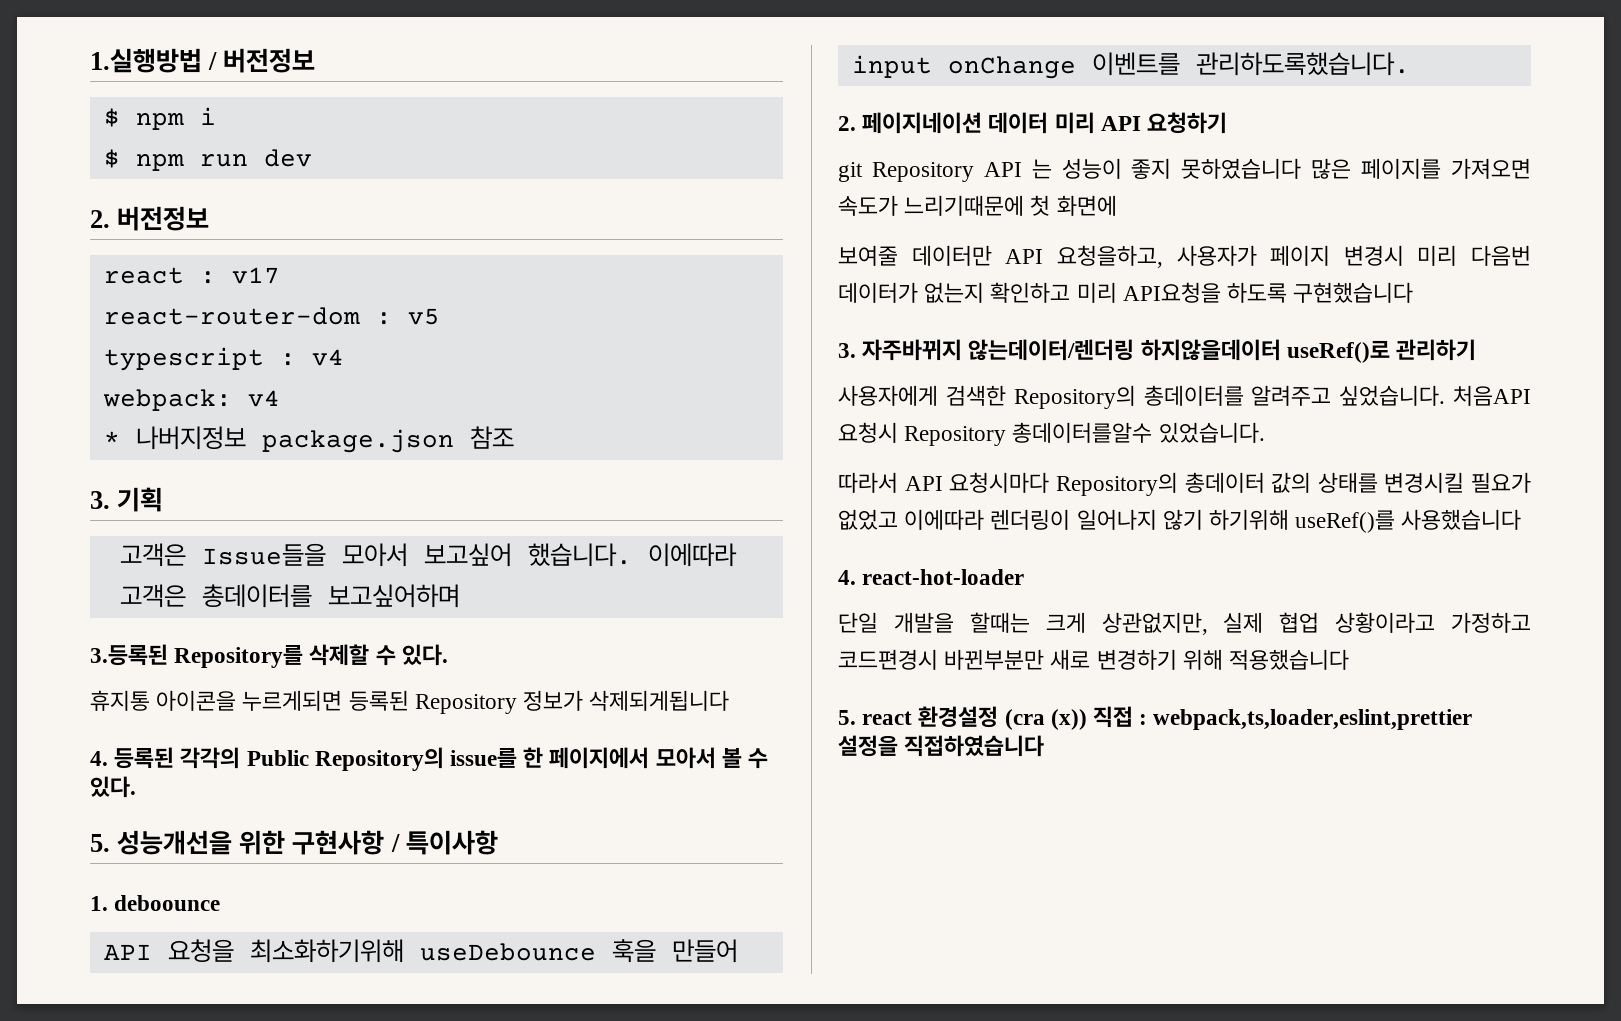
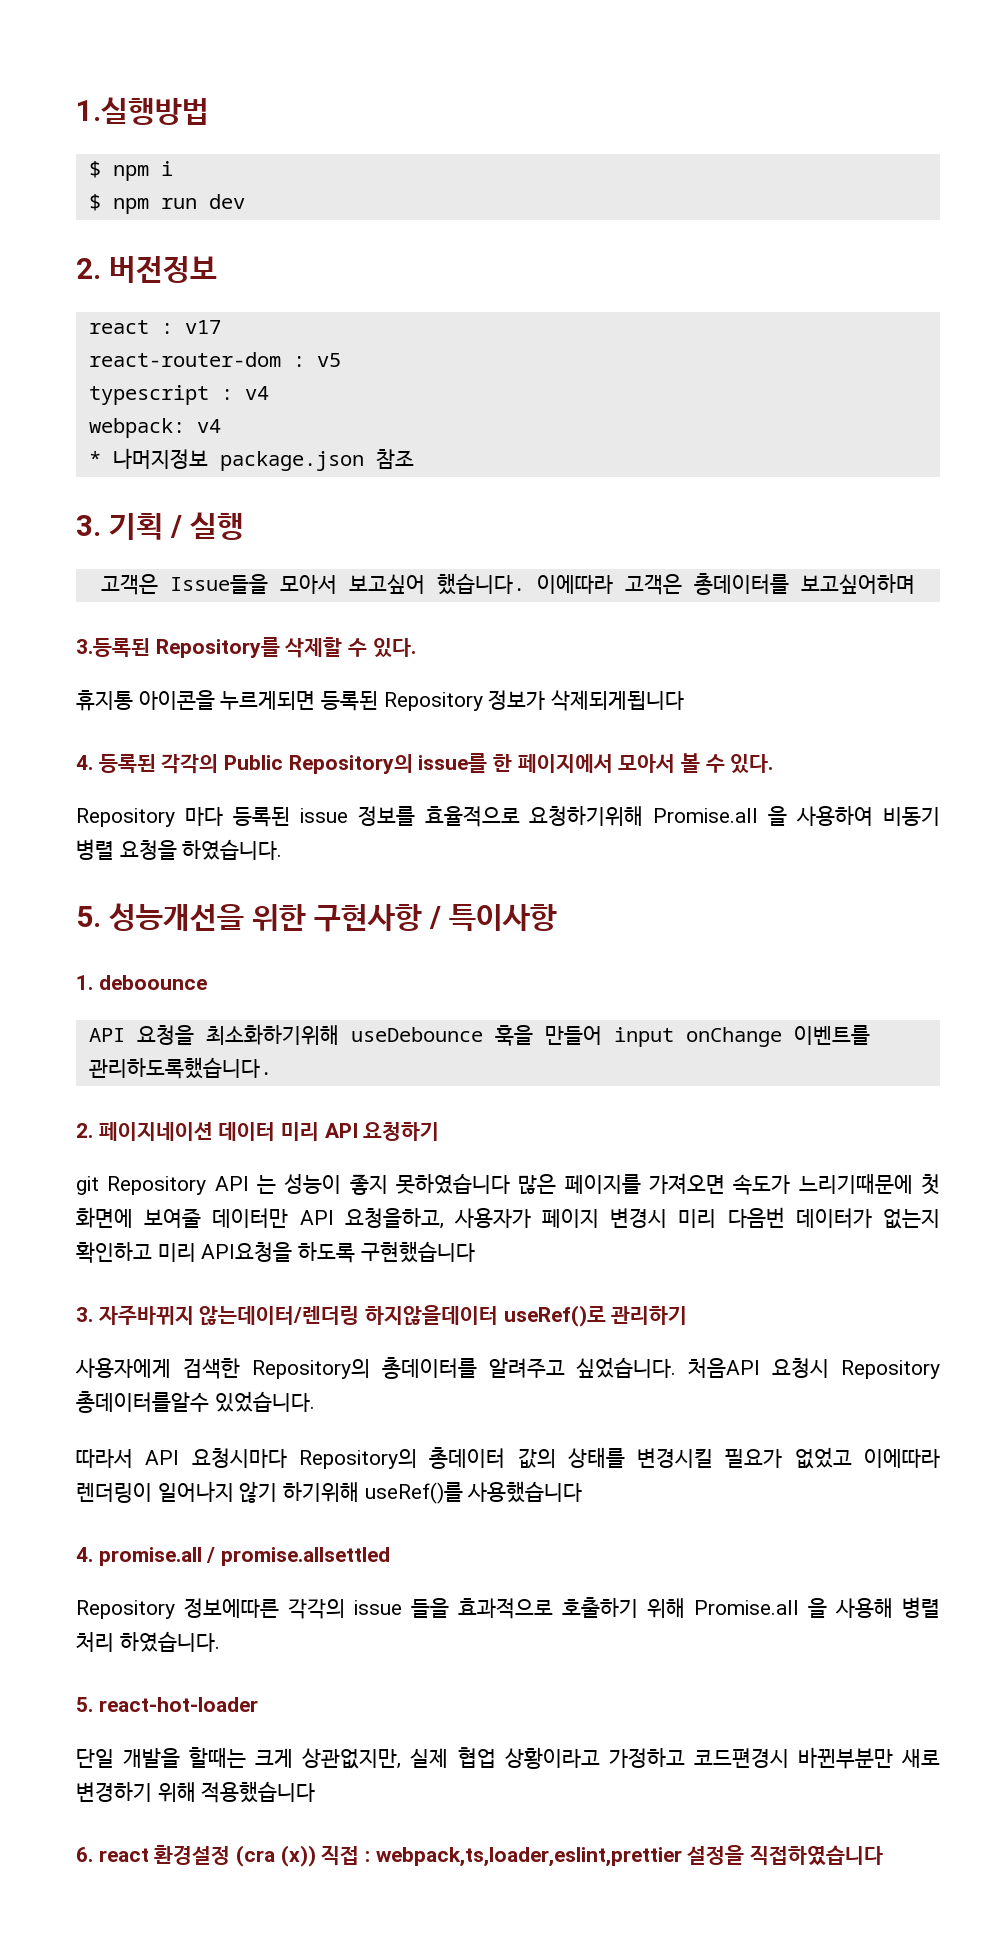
[208,48,316,73] / 버전정보 -> (209, 111) none
[135,426,246,450] 나버지정보 -> [112,448,208,469] 나머지정보
(164, 499) none -> [169,512,244,540] / 실행
(136, 787) none -> [76,806,940,827] [76,839,283,860] // Repository 마다 등록된 issue 정보를 효율적으로 요청하기위해 Promise.all 을 사용하여 비동기 병렬 요청을 하였습니다.
(1117, 205) // -> (133, 1217) none
(856, 577) none -> [98,1547,391,1566] [76,1597,940,1619] [76,1631,220,1652] [76,1697,93,1712] promise.all / promise.allsettled // Repository 정보에따른 각각의 issue 들을 효과적으로 호출하기 위해 Promise.all 을 사용해 병렬 처리 하였습니다. // 5.
[838,710,856,725] 5. -> [76,1847,93,1862] 6.

